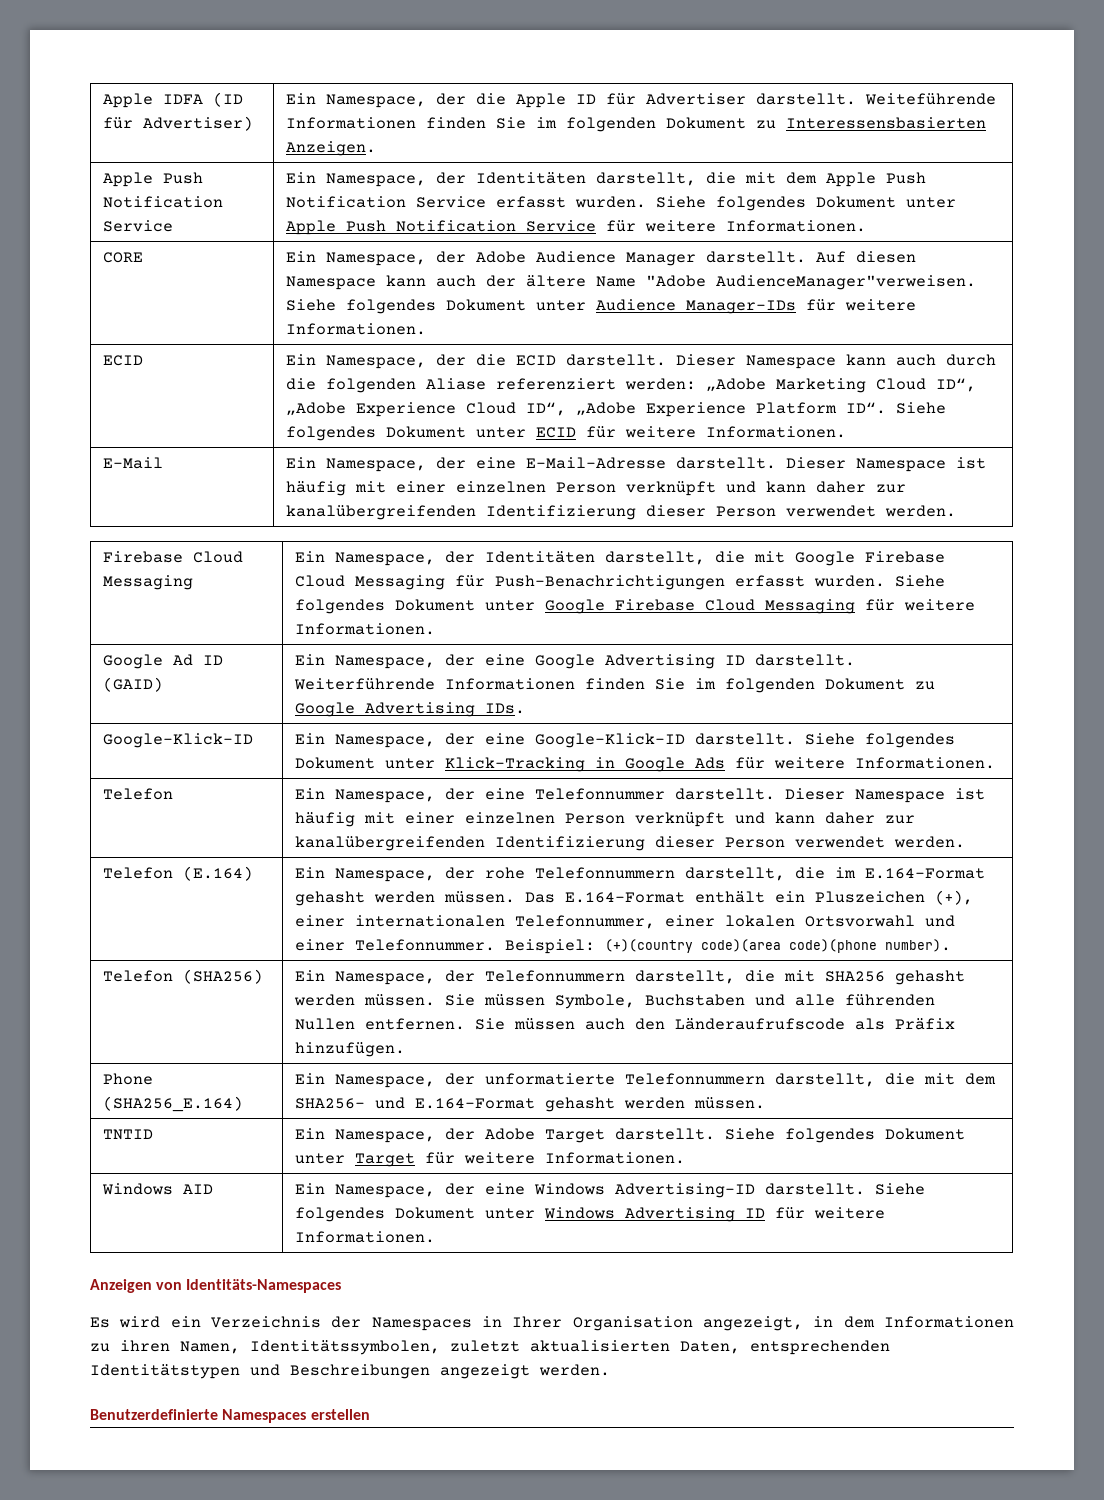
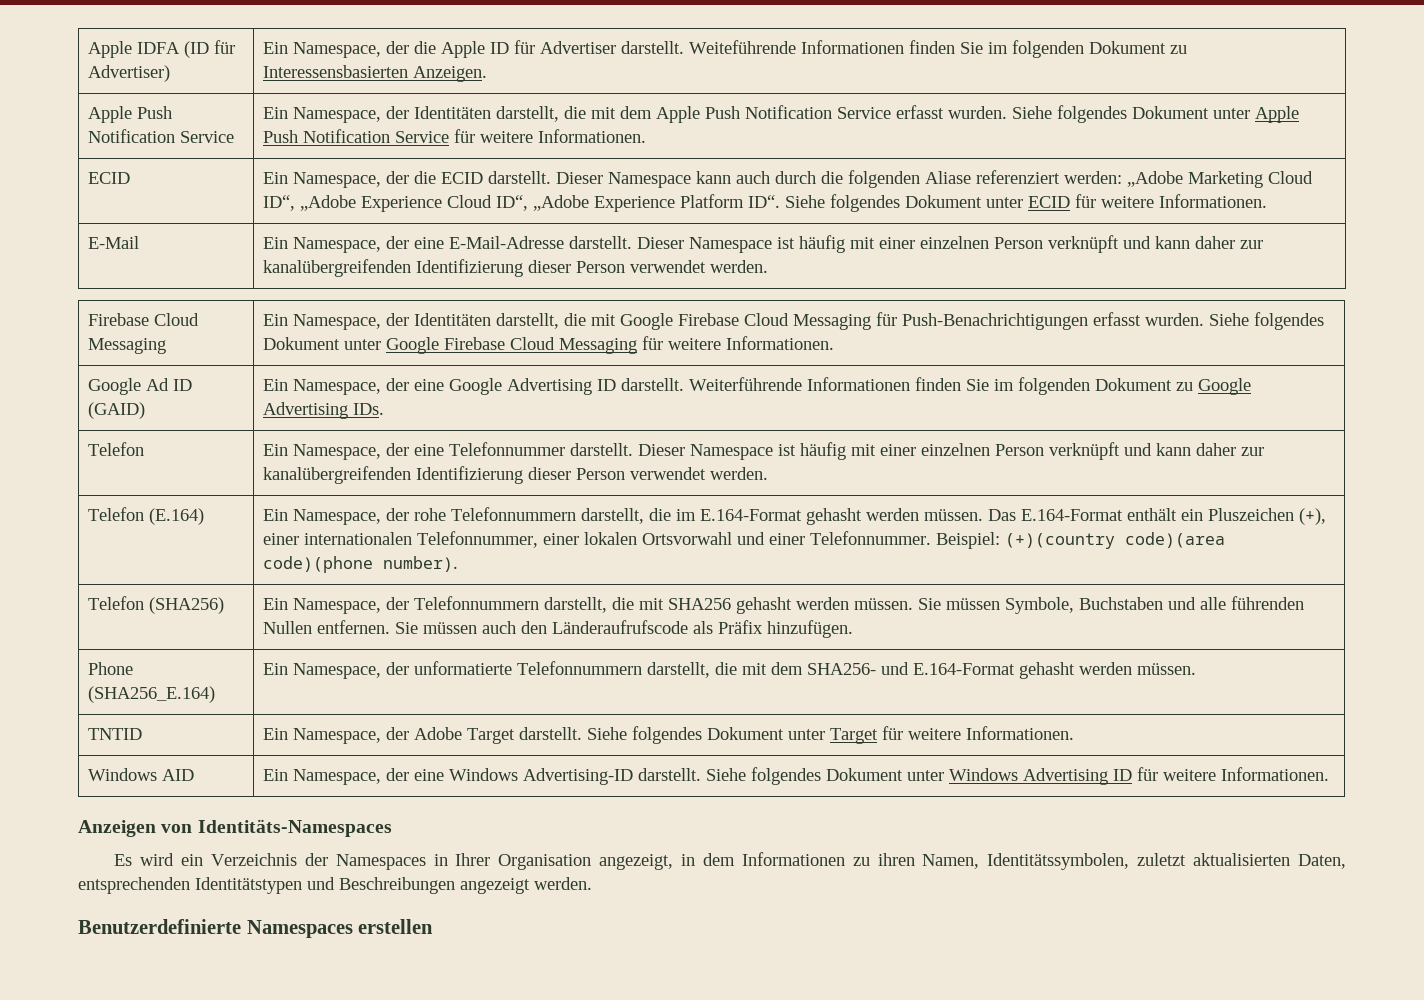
[102,252,143,263] [285,251,916,266] [285,275,976,290] [285,299,916,314] [285,323,426,335] // CORE | Ein Namespace, der Adobe Audience Manager darstellt. Auf diesen Namespace kann auch der ältere Name "Adobe AudienceManager"verweisen. Siehe folgendes Dokument unter Audience Manager-IDs für weitere Informationen. -> (646, 136) none
[102,733,253,748] [294,733,955,748] [294,757,995,772] // Google-Klick-ID | Ein Namespace, der eine Google-Klick-ID darstellt. Siehe folgendes Dokument unter Klick-Tracking in Google Ads für weitere Informationen. -> (384, 409) none

